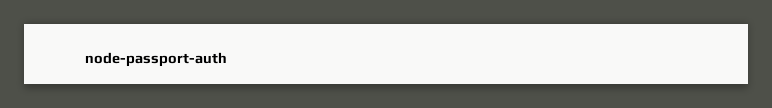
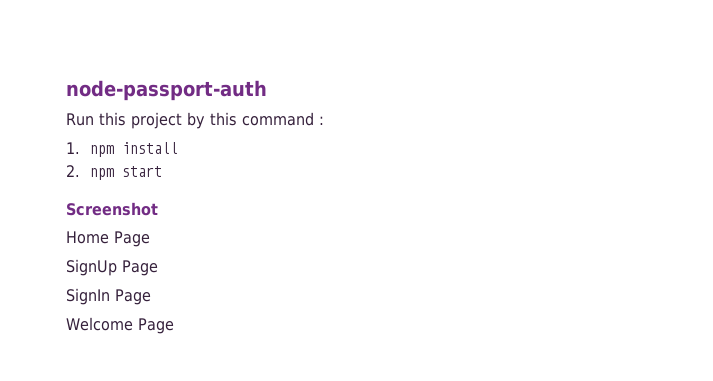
(227, 59) none -> [66,112,324,129] [66,142,179,157] [66,165,163,180] [66,202,158,216] [66,231,150,247] [66,259,158,276] [66,288,151,305] [66,317,174,334] // Run this project by this command : // 1. npm install // 2. npm start // Screenshot // Home Page // SignUp Page // SignIn Page // Welcome Page

